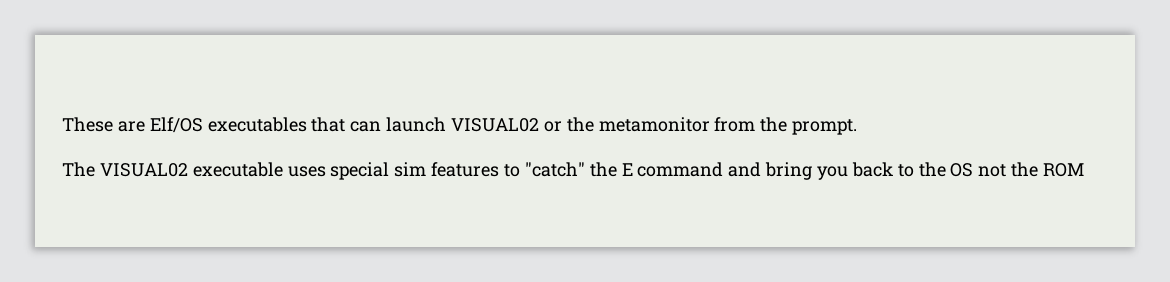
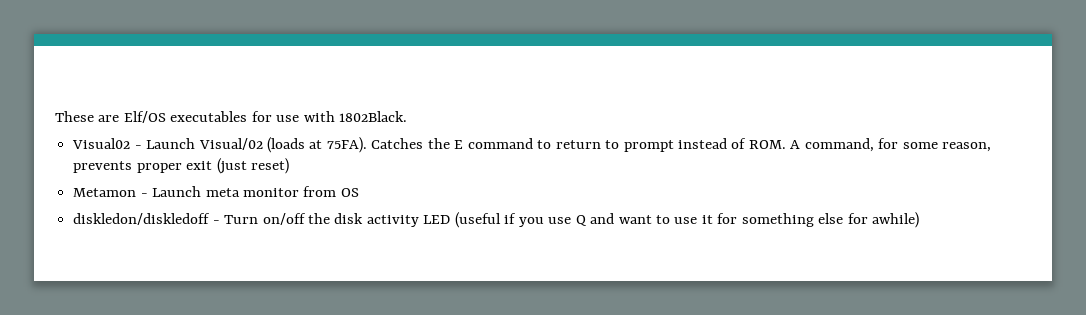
[311,117,858,135] [62,162,1085,180] that can launch VISUAL02 or the metamonitor from the prompt. // The VISUAL02 executable uses special sim features to "catch" the E command and bring you back to the OS not the ROM -> [251,111,408,122] [72,137,992,153] [73,158,289,174] [73,186,359,197] [73,212,920,228] for use with 1802Black. // Visual02 - Launch Visual/02 (loads at 75FA). Catches the E command to return to prompt instead of ROM. A command, for some reason, prevents proper exit (just reset) // Metamon - Launch meta monitor from OS // diskledon/diskledoff - Turn on/off the disk activity LED (useful if you use Q and want to use it for something else for awhile)

